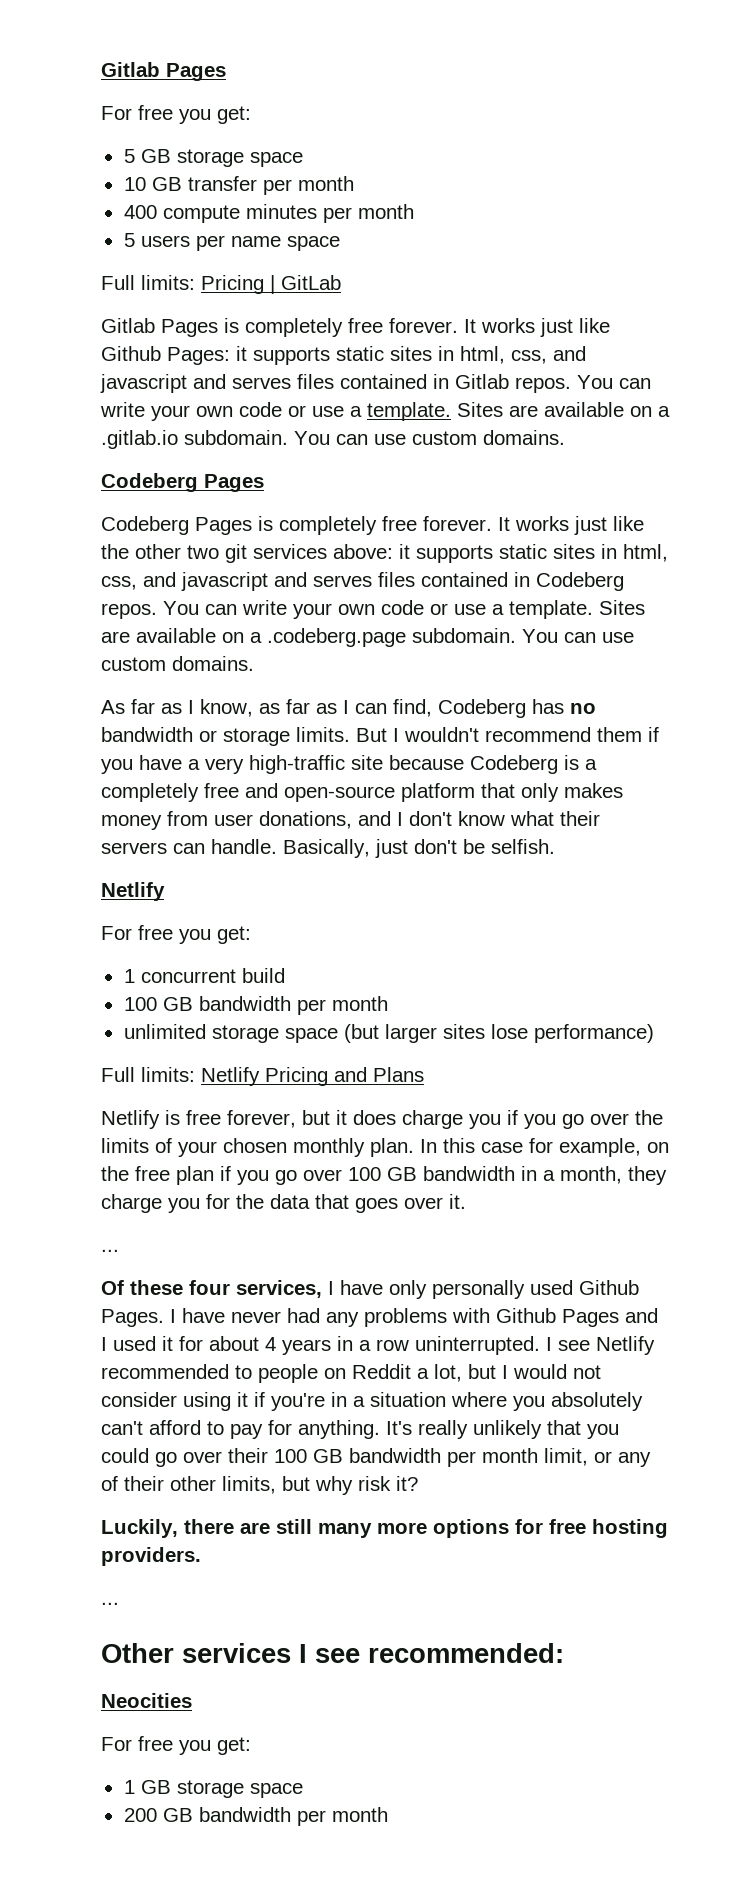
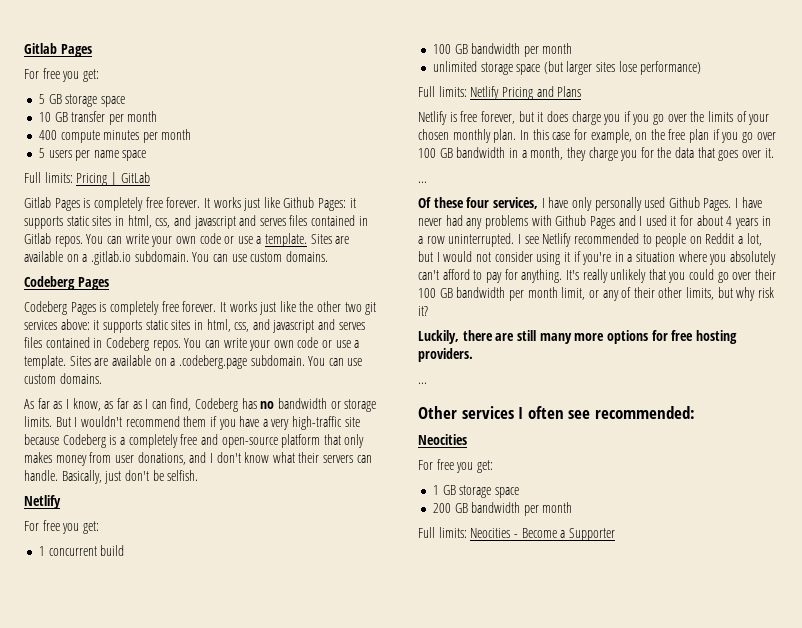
(307, 1653) none -> [527,406,564,419] often
(388, 1814) none -> [418,527,615,541] // Full limits: Neocities - Become a Supporter

